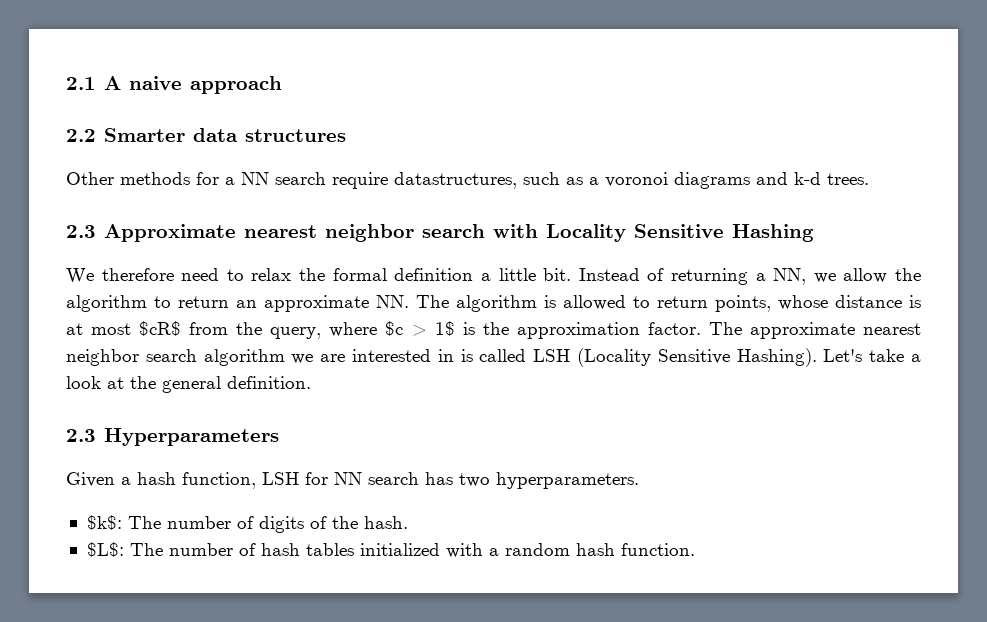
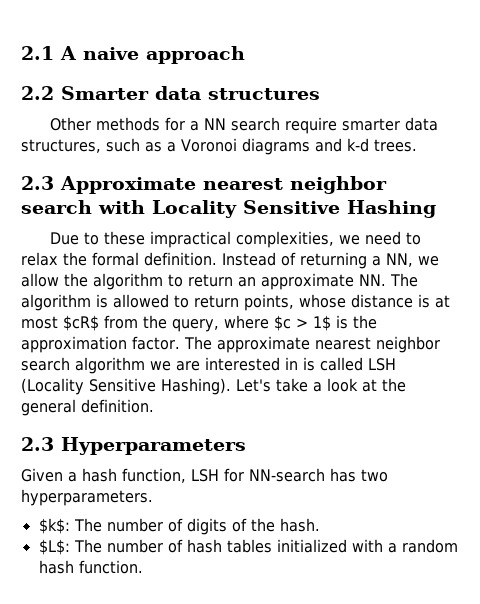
[394,172,517,189] datastructures, -> [342,117,439,131] [21,139,101,153] smarter data structures,
[605,172,668,187] voronoi -> [181,138,237,152] Voronoi
[66,268,174,284] We therefore -> [50,231,361,248] Due to these impractical complexities, we
[394,268,572,281] definition a little bit. -> [144,252,217,266] definition.
[334,472,419,485] NN search -> [249,468,325,482] NN-search

